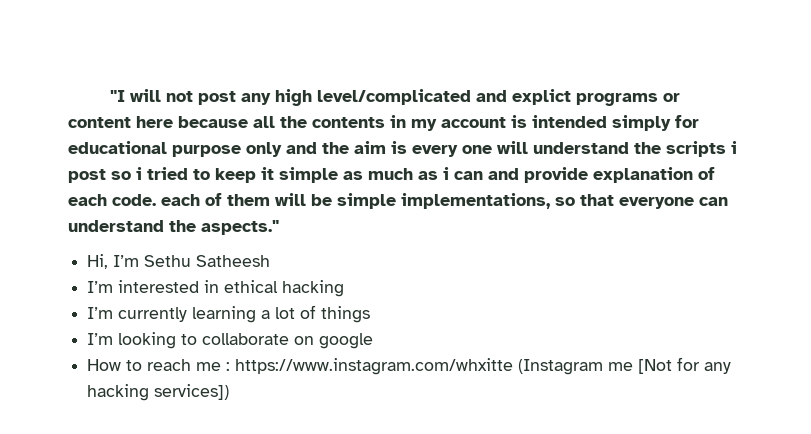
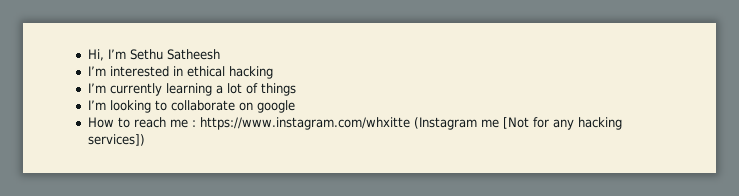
[110,89,681,106] [68,115,699,131] [68,141,737,157] [68,167,715,183] [68,193,728,209] [68,220,279,235] "I will not post any high level/complicated and explict programs or content here because all the contents in my account is intended simply for educational purpose only and the aim is every one will understand the scripts i post so i tried to keep it simple as much as i can and provide explanation of each code. each of them will be simple implementations, so that everyone can understand the aspects." // -> (87, 55) none

